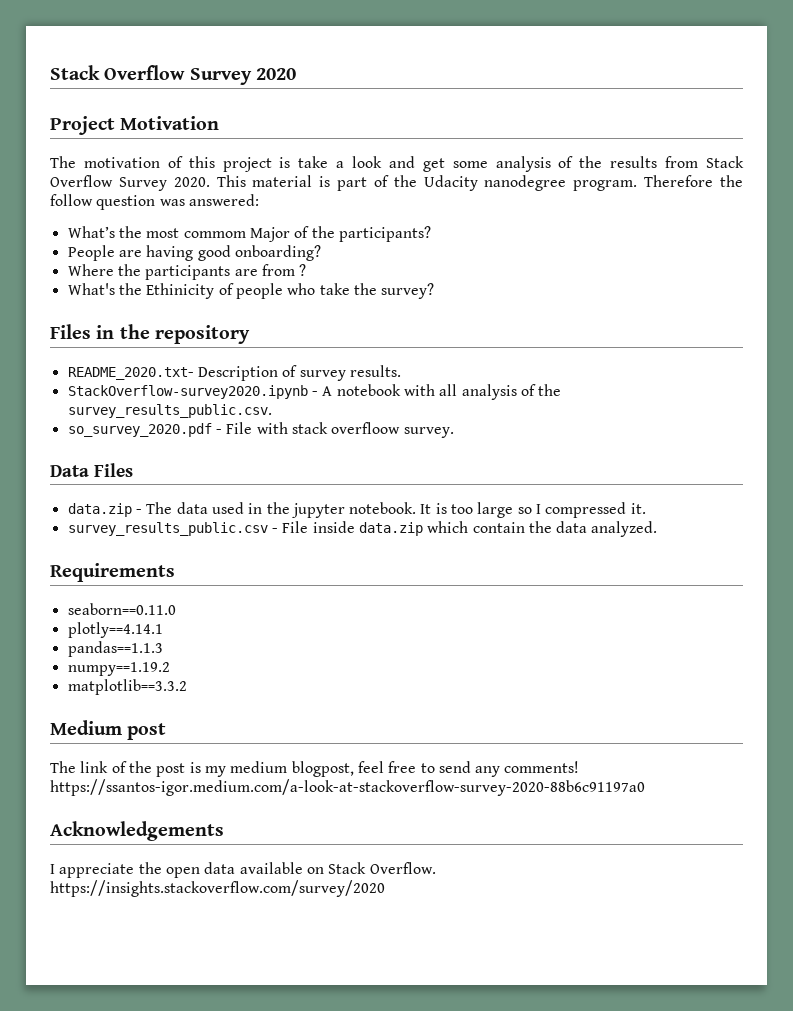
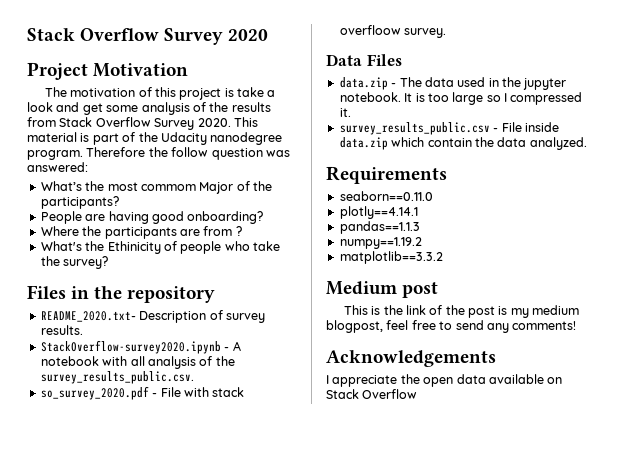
[50,761,76,773] The -> [343,305,403,315] This is the
[50,779,645,796] https://ssantos-igor.medium.com/a-look-at-stackoverflow-survey-2020-88b6c91197a0 -> (577, 325) none
[369,862,436,874] [50,880,385,897] Overflow. https://insights.stackoverflow.com/survey/2020 -> [362,389,418,399] Overflow

